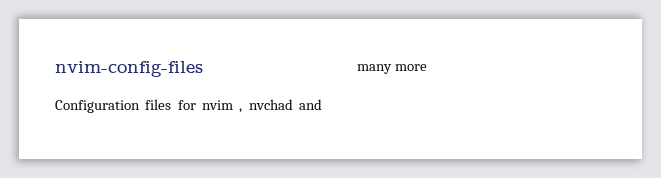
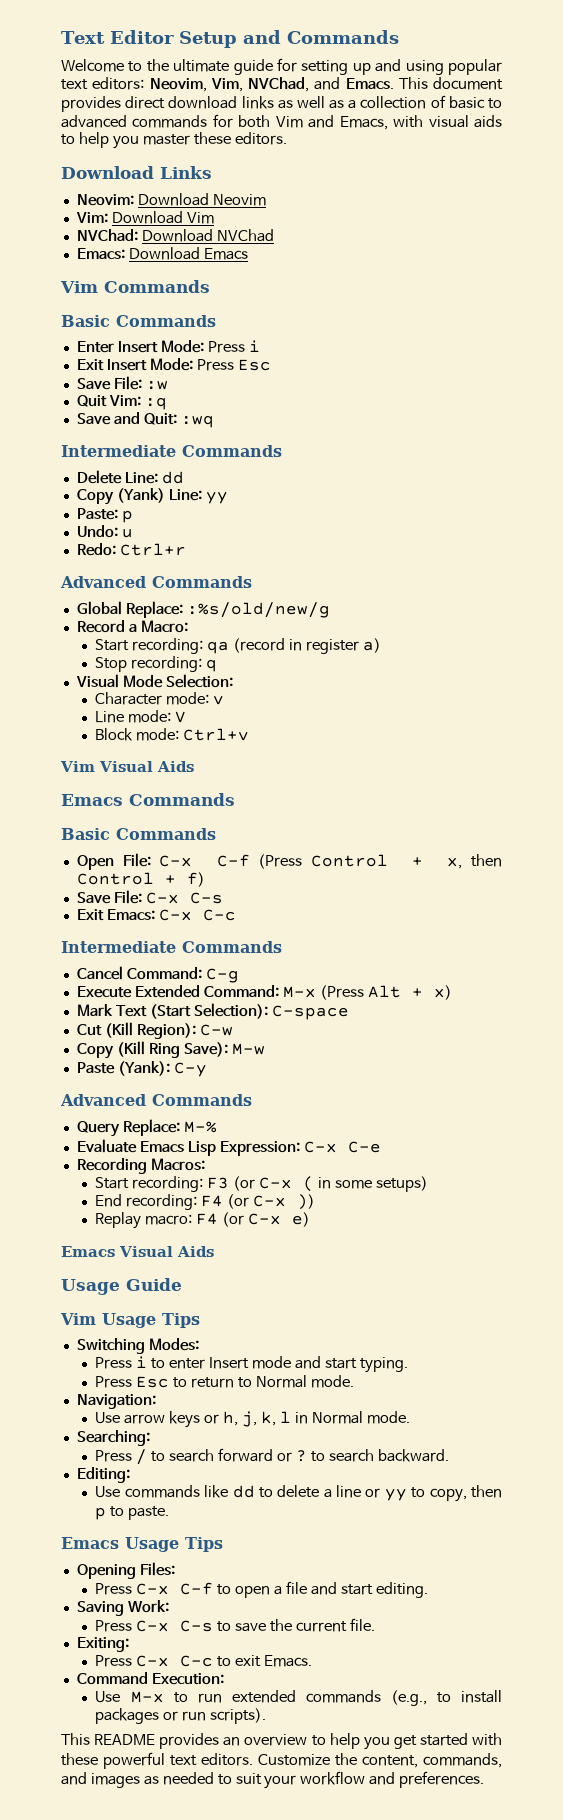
[55,61,203,77] [55,99,322,113] [357,64,427,74] nvim-config-files // Configuration files for nvim , nvchad and many more -> [61,30,399,48] [61,58,502,75] [61,77,503,92] [61,95,503,112] [61,114,503,130] [61,132,287,149] [61,166,212,179] [76,193,266,206] [75,211,214,224] [76,229,274,242] [76,247,248,260] [60,280,210,293] [61,315,216,327] [76,340,260,353] [76,358,271,371] [76,376,168,390] [76,395,167,410] [76,412,214,428] [61,445,282,457] [76,470,184,484] [76,488,228,505] [76,508,133,523] [76,525,133,538] [76,543,186,556] [60,576,252,588] [76,601,330,618] [76,620,188,633] [95,638,381,654] [95,656,218,672] [75,674,233,688] [95,692,225,705] [95,710,187,723] [95,728,250,741] [60,761,194,772] [61,793,235,806] [61,828,216,840] [76,853,502,870] [76,872,205,887] [76,890,223,904] [76,909,236,921] [61,941,282,953] [76,966,239,983] [76,985,452,1000] [76,1003,349,1020] [76,1022,233,1039] [76,1041,265,1059] [76,1061,207,1077] [60,1094,252,1106] [76,1119,217,1137] [76,1139,381,1156] [76,1158,205,1174] [95,1176,428,1192] [95,1194,316,1210] [95,1212,311,1229] [61,1246,214,1257] [61,1278,182,1295] [60,1313,200,1328] [76,1338,199,1354] [95,1356,408,1373] [95,1375,354,1388] [76,1394,156,1409] [95,1411,410,1428] [76,1430,150,1446] [95,1448,449,1465] [76,1467,130,1483] [95,1485,502,1502] [95,1506,170,1520] [61,1537,223,1552] [76,1562,175,1579] [95,1581,428,1598] [76,1600,169,1616] [95,1618,375,1632] [76,1637,129,1652] [95,1655,313,1667] [76,1672,224,1685] [95,1690,502,1706] [95,1708,267,1724] [61,1733,503,1750] [61,1752,502,1769] [61,1771,485,1789] Text Editor Setup and Commands // Welcome to the ultimate guide for setting up and using popular text editors: Neovim, Vim, NVChad, and Emacs. This document provides direct download links as well as a collection of basic to advanced commands for both Vim and Emacs, with visual aids to help you master these editors. // Download Links // Neovim: Download Neovim // Vim: Download Vim // NVChad: Download NVChad // Emacs: Download Emacs // Vim Commands // Basic Commands // Enter Insert Mode: Press i // Exit Insert Mode: Press Esc // Save File: :w // Quit Vim: :q // Save and Quit: :wq // Intermediate Commands // Delete Line: dd // Copy (Yank) Line: yy // Paste: p // Undo: u // Redo: Ctrl+r // Advanced Commands // Global Replace: :%s/old/new/g // Record a Macro: // Start recording: qa (record in register a) // Stop recording: q // Visual Mode Selection: // Character mode: v // Line mode: V // Block mode: Ctrl+v // Vim Visual Aids // Emacs Commands // Basic Commands // Open File: C-x C-f (Press Control + x, then Control + f) // Save File: C-x C-s // Exit Emacs: C-x C-c // Intermediate Commands // Cancel Command: C-g // Execute Extended Command: M-x (Press Alt + x) // Mark Text (Start Selection): C-space // Cut (Kill Region): C-w // Copy (Kill Ring Save): M-w // Paste (Yank): C-y // Advanced Commands // Query Replace: M-% // Evaluate Emacs Lisp Expression: C-x C-e // Recording Macros: // Start recording: F3 (or C-x ( in some setups) // End recording: F4 (or C-x )) // Replay macro: F4 (or C-x e) // Emacs Visual Aids // Usage Guide // Vim Usage Tips // Switching Modes: // Press i to enter Insert mode and start typing. // Press Esc to return to Normal mode. // Navigation: // Use arrow keys or h, j, k, l in Normal mode. // Searching: // Press / to search forward or ? to search backward. // Editing: // Use commands like dd to delete a line or yy to copy, then p to paste. // Emacs Usage Tips // Opening Files: // Press C-x C-f to open a file and start editing. // Saving Work: // Press C-x C-s to save the current file. // Exiting: // Press C-x C-c to exit Emacs. // Command Execution: // Use M-x to run extended commands (e.g., to install packages or run scripts). // This README provides an overview to help you get started with these powerful text editors. Customize the content, commands, and images as needed to suit your workflow and preferences.

